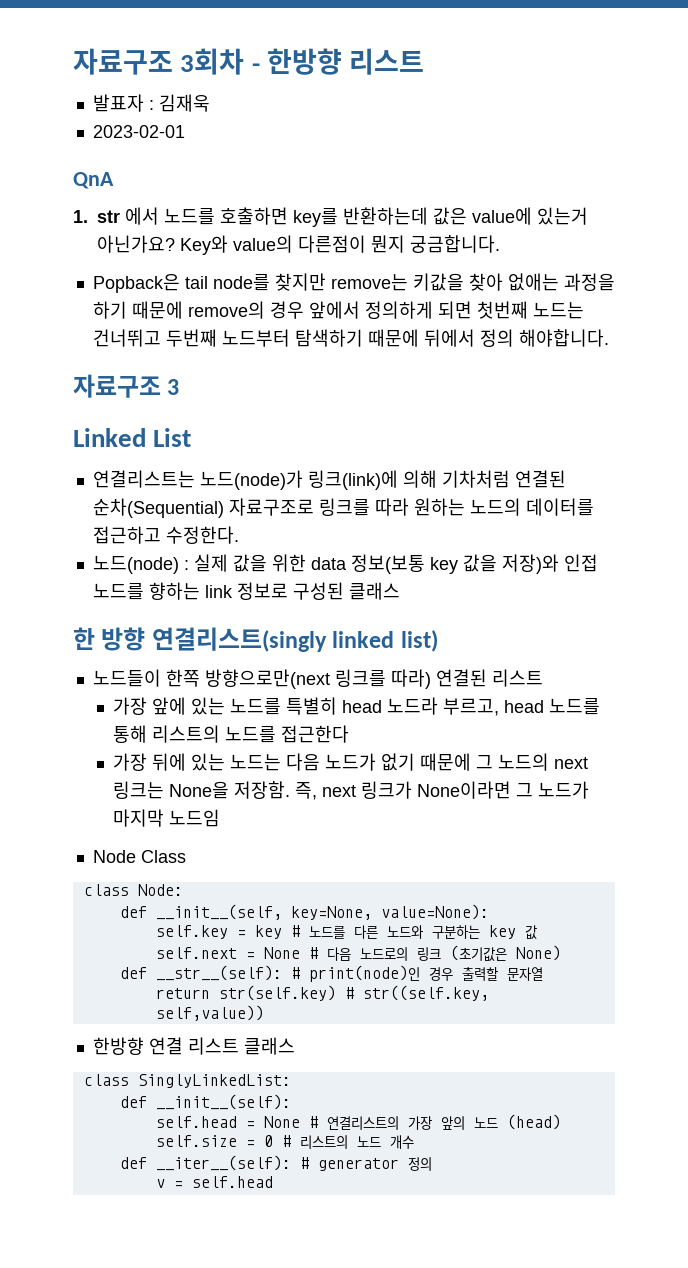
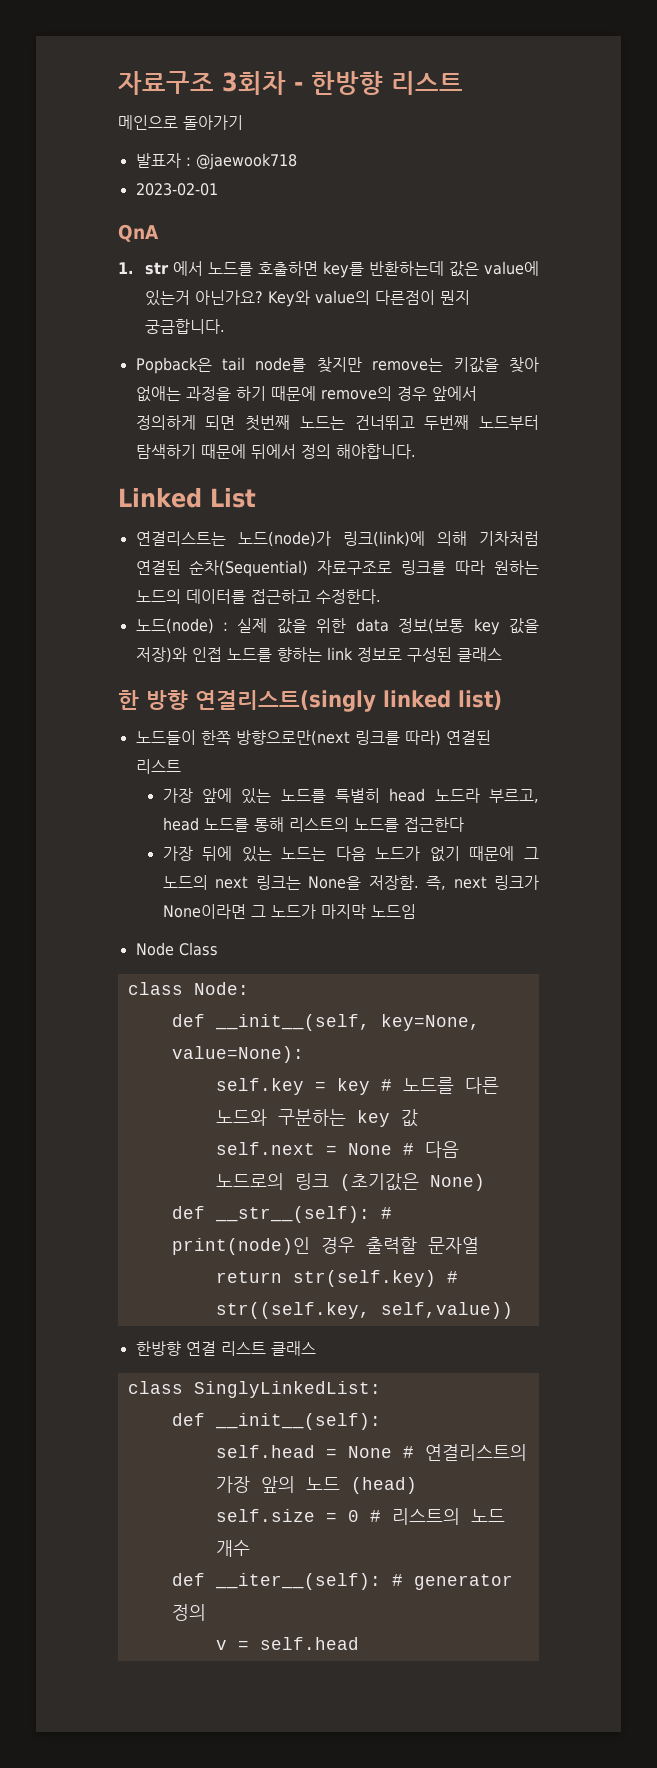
(425, 61) none -> [118,115,243,130] // 메인으로 돌아가기
[158,94,210,112] 김재욱 -> [195,153,297,170] @jaewook718
[73,374,180,398] // 자료구조 3 -> (416, 451) none

